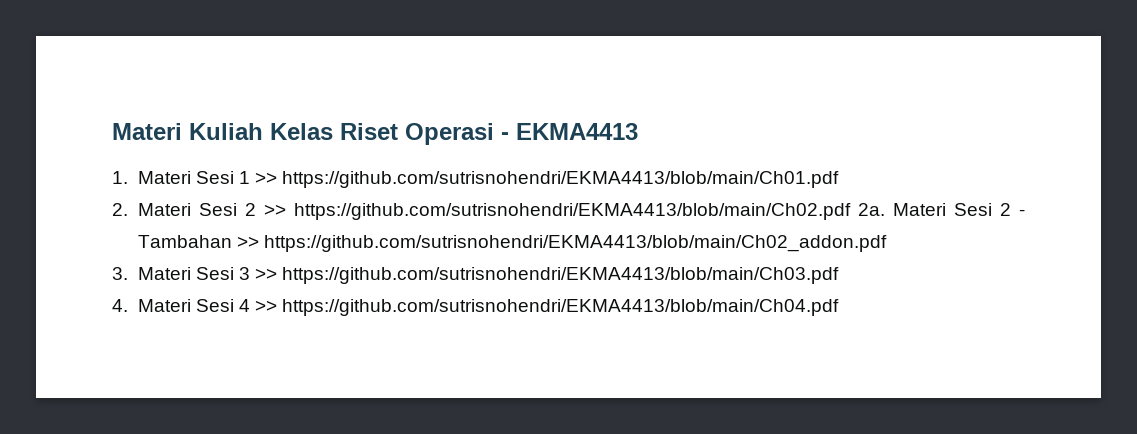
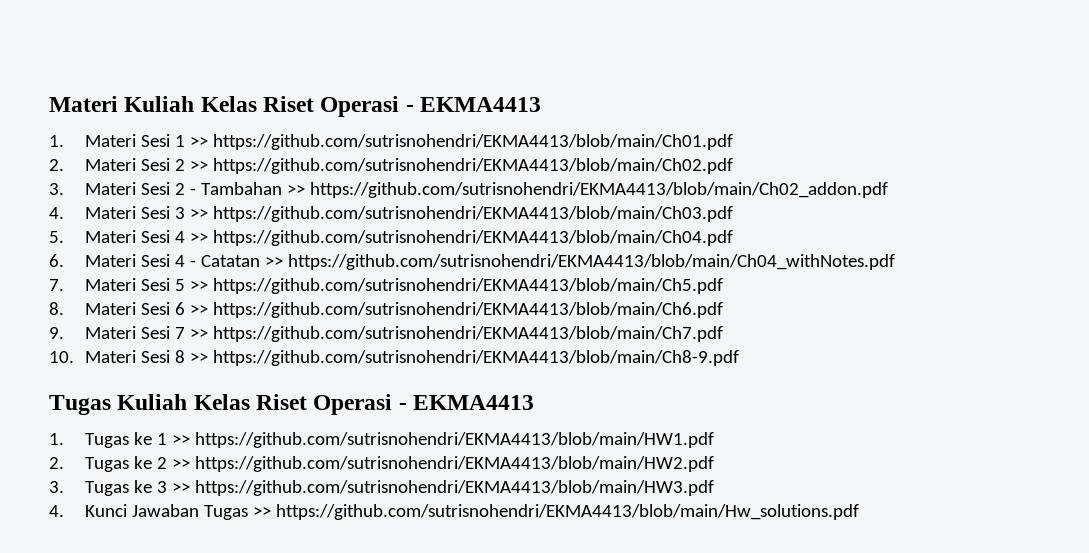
[857,203,885,216] 2a. -> [49,183,64,195] // 3.
[112,267,128,280] 3. -> [49,207,64,219] 4.
[112,299,128,312] 4. -> [49,231,64,243] 5.
(840, 307) none -> [49,254,896,270] [49,278,724,294] [49,302,724,318] [49,326,724,342] [49,350,740,366] [49,394,535,415] [49,432,715,448] [49,456,715,472] [49,480,715,496] [49,504,860,520] // 6. Materi Sesi 4 - Catatan >> https://github.com/sutrisnohendri/EKMA4413/blob/main/Ch04_withNotes.pdf // 7. Materi Sesi 5 >> https://github.com/sutrisnohendri/EKMA4413/blob/main/Ch5.pdf // 8. Materi Sesi 6 >> https://github.com/sutrisnohendri/EKMA4413/blob/main/Ch6.pdf // 9. Materi Sesi 7 >> https://github.com/sutrisnohendri/EKMA4413/blob/main/Ch7.pdf // 10. Materi Sesi 8 >> https://github.com/sutrisnohendri/EKMA4413/blob/main/Ch8-9.pdf // Tugas Kuliah Kelas Riset Operasi - EKMA4413 // 1. Tugas ke 1 >> https://github.com/sutrisnohendri/EKMA4413/blob/main/HW1.pdf // 2. Tugas ke 2 >> https://github.com/sutrisnohendri/EKMA4413/blob/main/HW2.pdf // 3. Tugas ke 3 >> https://github.com/sutrisnohendri/EKMA4413/blob/main/HW3.pdf // 4. Kunci Jawaban Tugas >> https://github.com/sutrisnohendri/EKMA4413/blob/main/Hw_solutions.pdf

